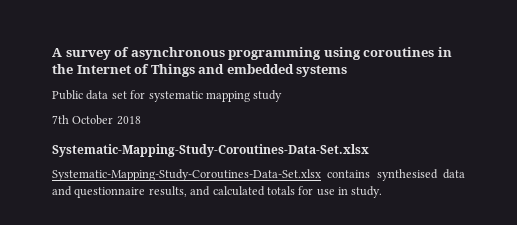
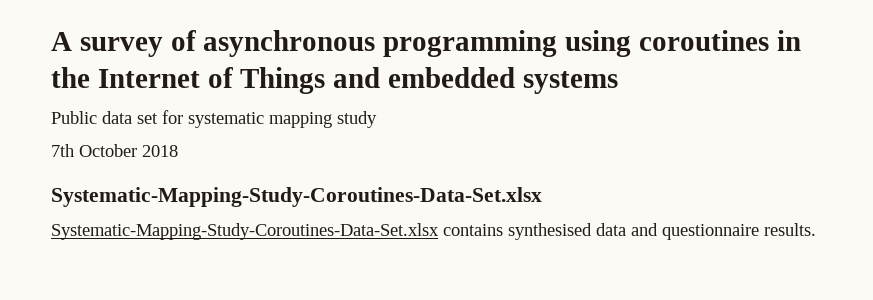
[148,186,383,198] results, and calculated totals for use in study. -> [764,223,816,236] results.

